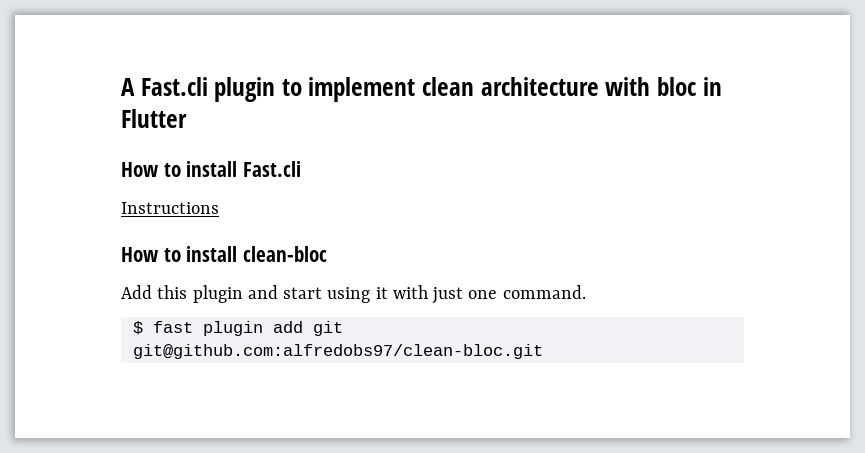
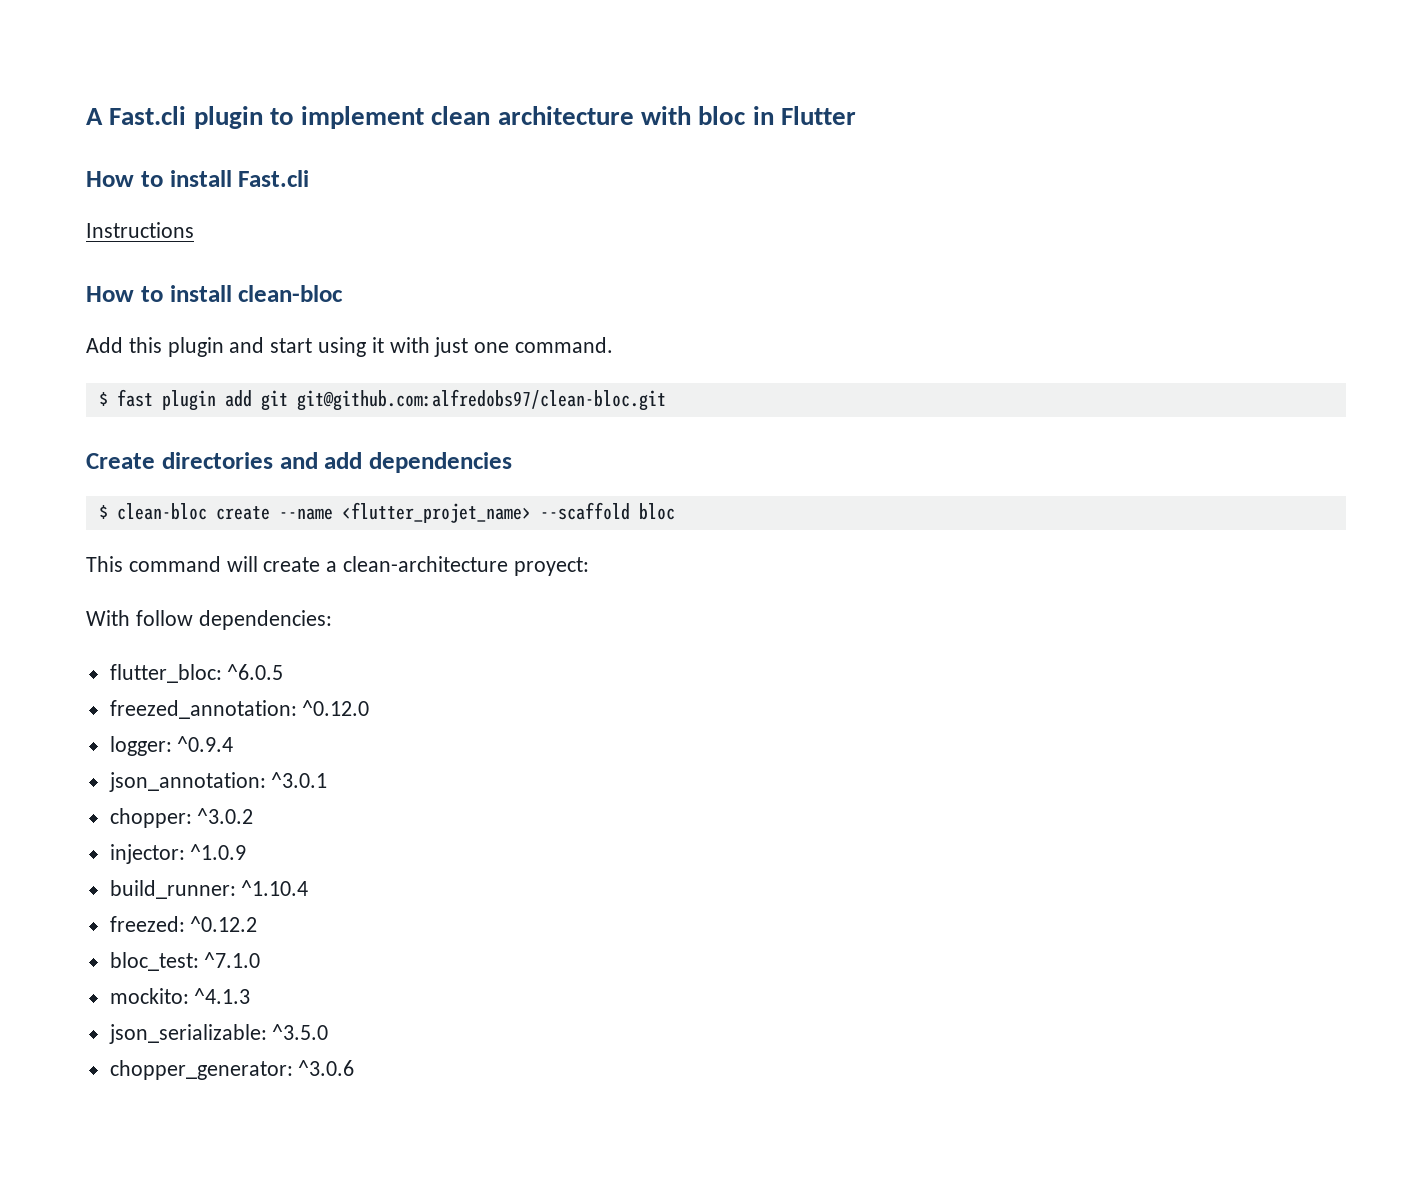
(543, 351) none -> [86,452,512,473] [98,502,675,523] [86,556,589,576] [86,610,332,630] [109,664,284,683] [109,700,370,719] [109,736,234,756] [108,772,328,792] [109,808,254,828] [109,844,247,864] [109,880,309,899] [109,916,258,932] [109,952,261,971] [109,988,251,1004] [108,1024,329,1044] [109,1060,355,1080] // Create directories and add dependencies // $ clean-bloc create --name <flutter_projet_name> --scaffold bloc // This command will create a clean-architecture proyect: // With follow dependencies: // flutter_bloc: ^6.0.5 // freezed_annotation: ^0.12.0 // logger: ^0.9.4 // json_annotation: ^3.0.1 // chopper: ^3.0.2 // injector: ^1.0.9 // build_runner: ^1.10.4 // freezed: ^0.12.2 // bloc_test: ^7.1.0 // mockito: ^4.1.3 // json_serializable: ^3.5.0 // chopper_generator: ^3.0.6

